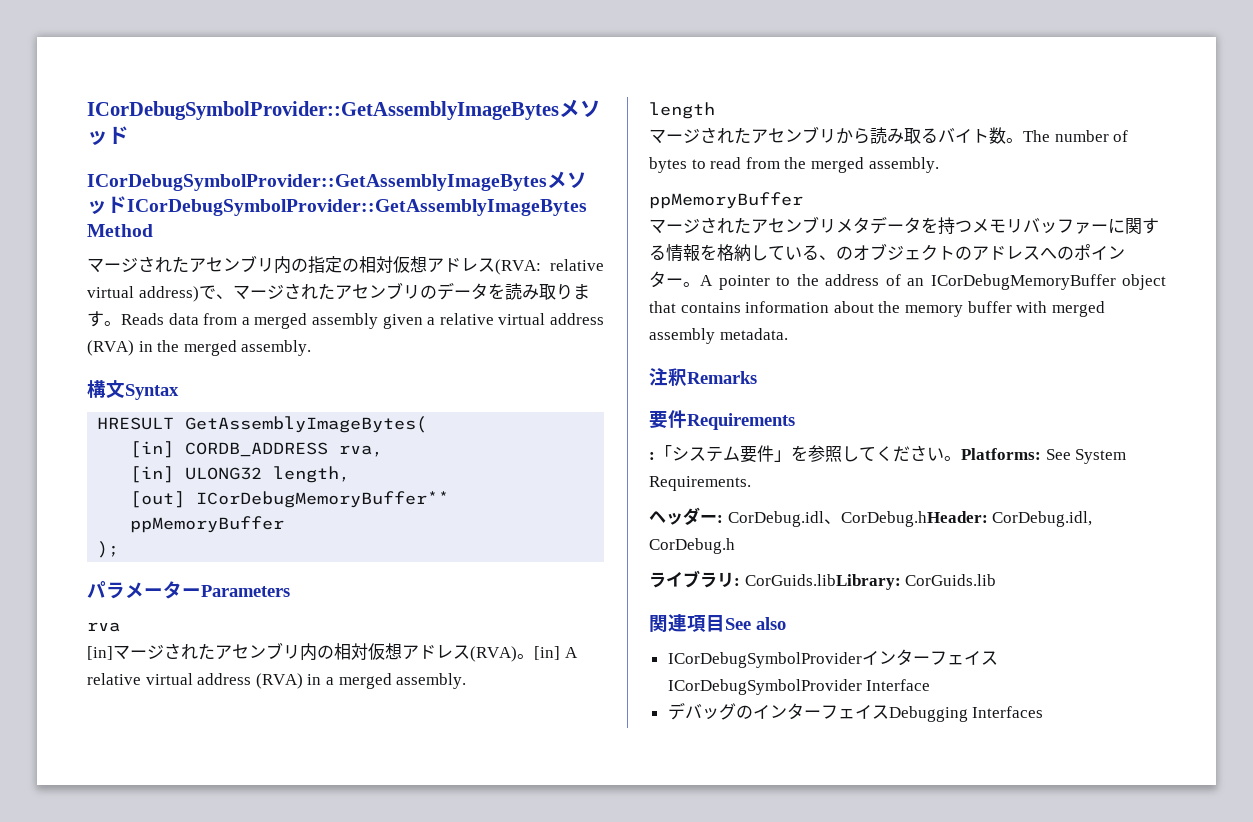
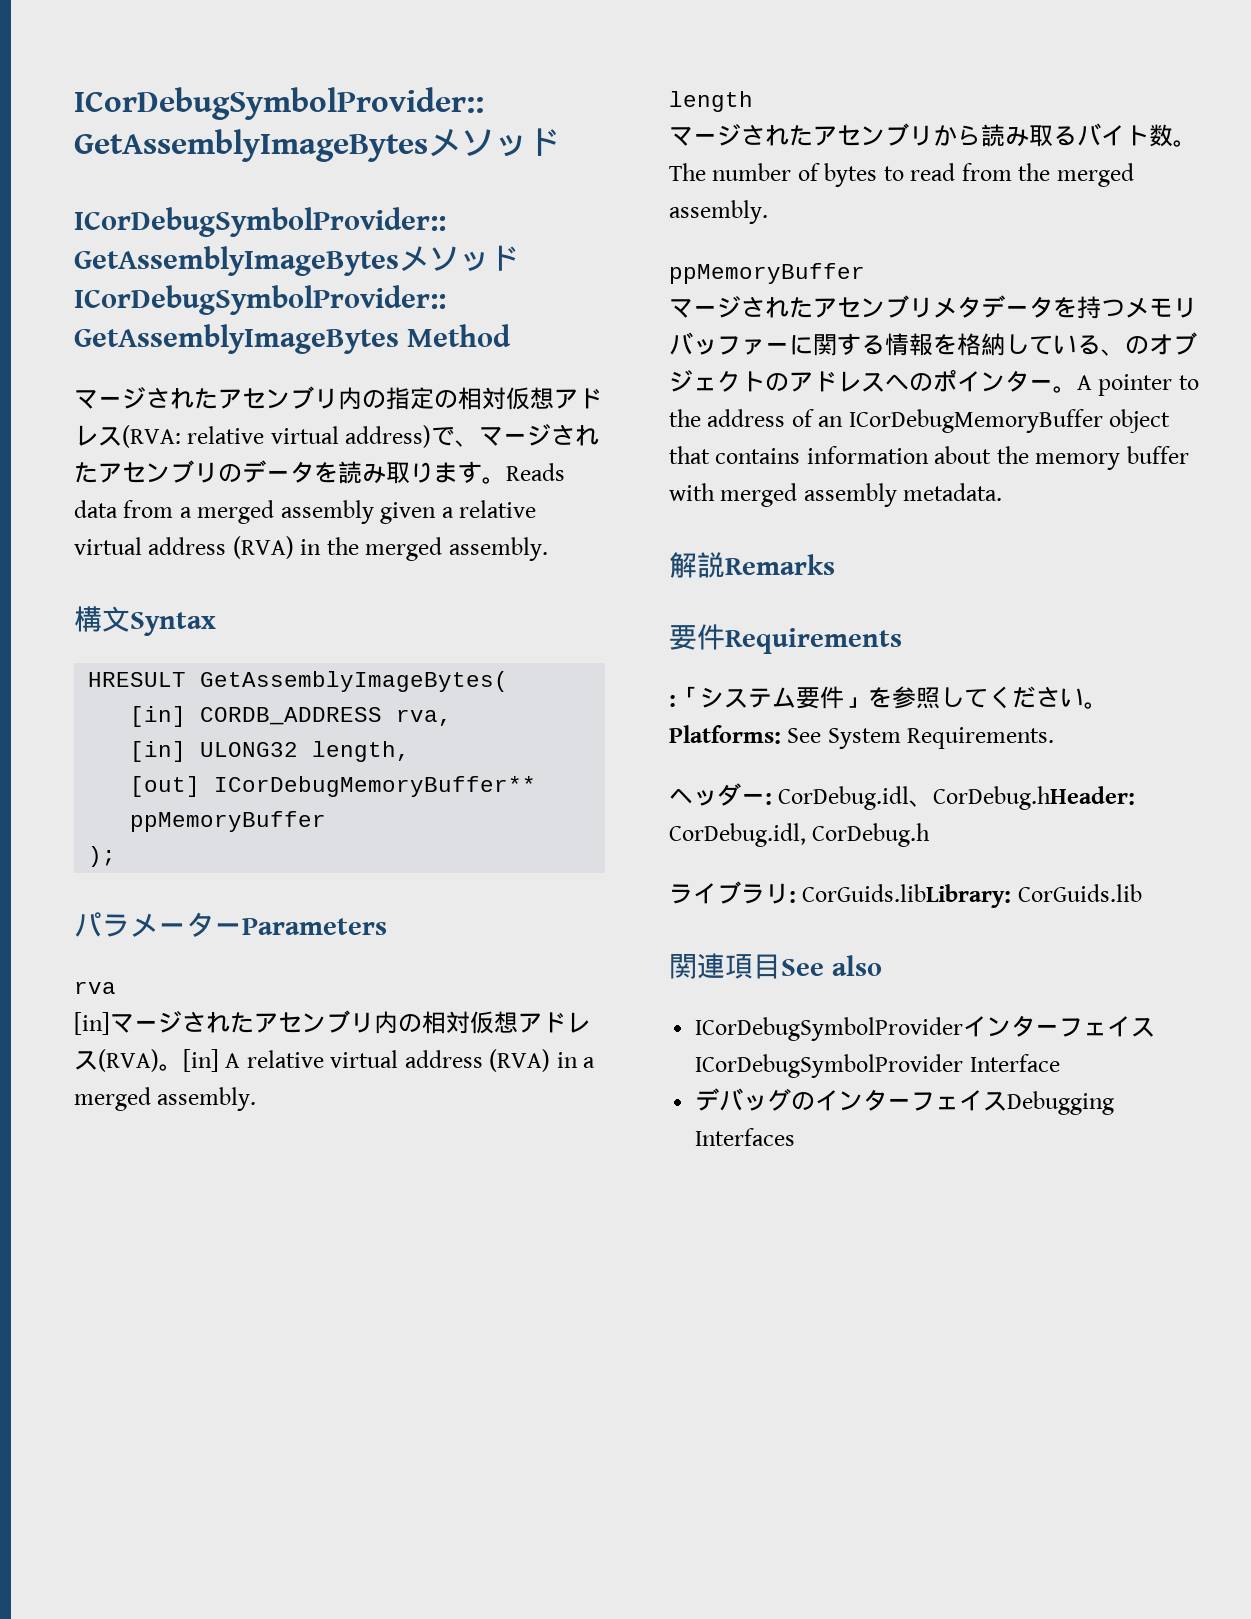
[649,368,687,386] 注釈 -> [669,552,725,578] 解説

